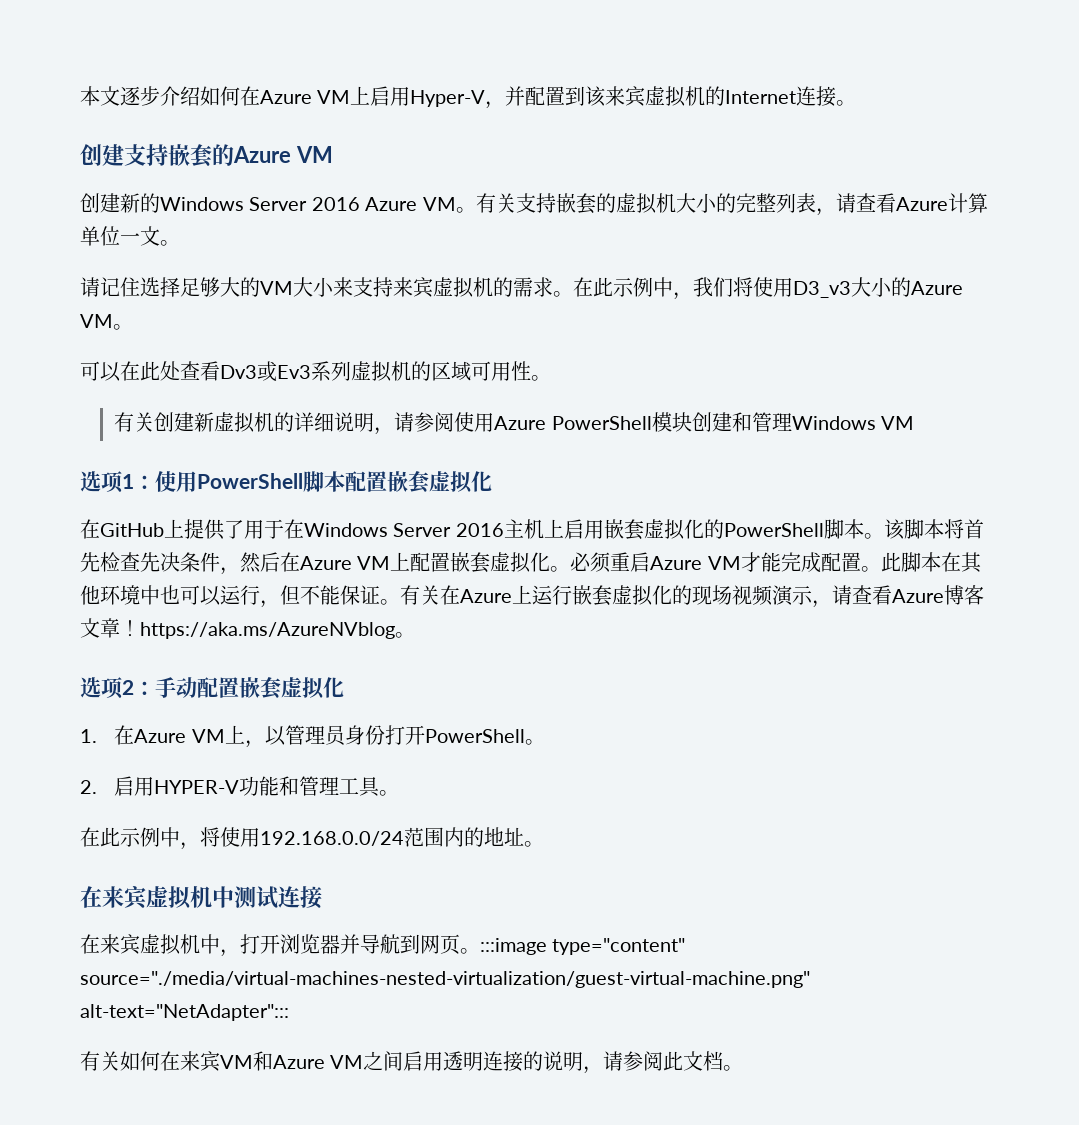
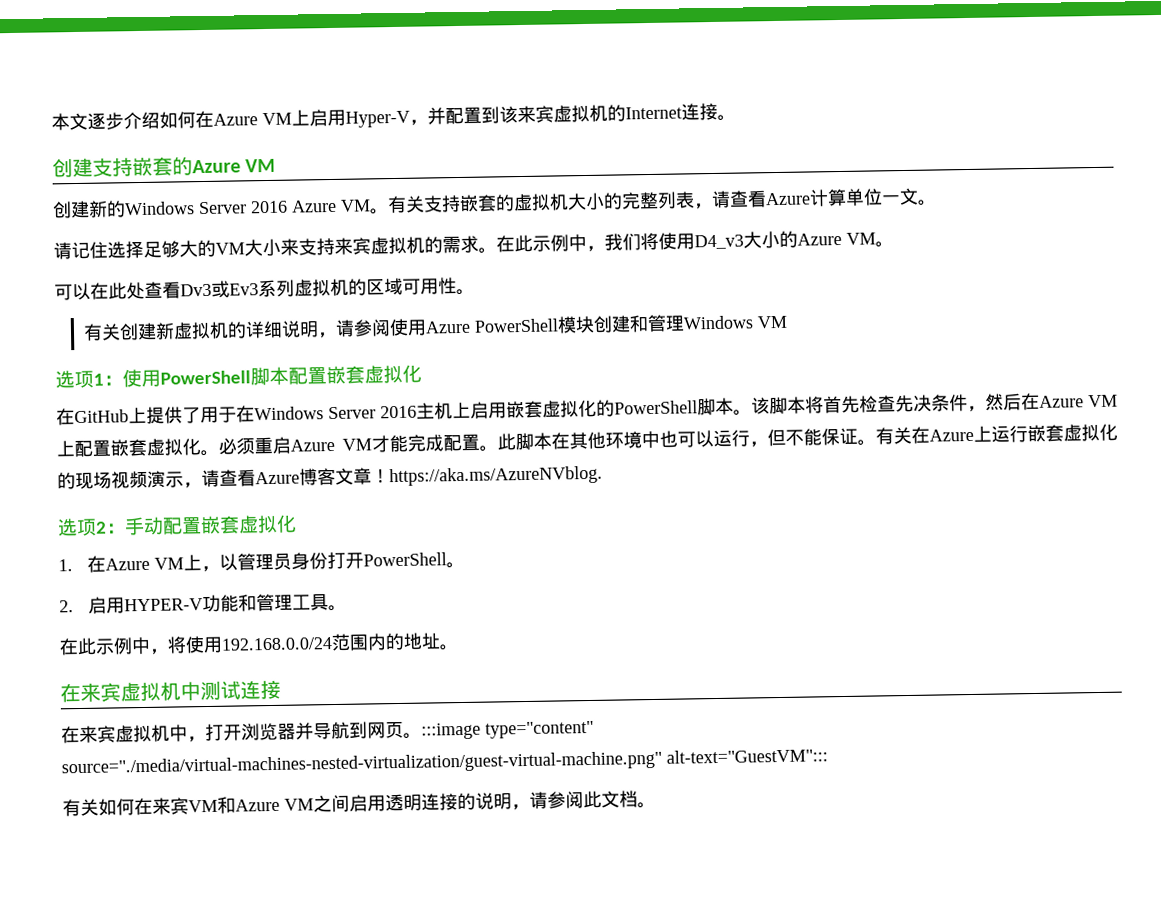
[793,281,851,298] D3_v3 -> [694,234,744,250] D4_v3
[140,622,415,639] https://aka.ms/AzureNVblog。 -> [389,465,603,487] https://aka.ms/AzureNVblog.
[80,1004,289,1021] alt-text="NetAdapter"::: -> [666,748,828,764] alt-text="GuestVM":::

